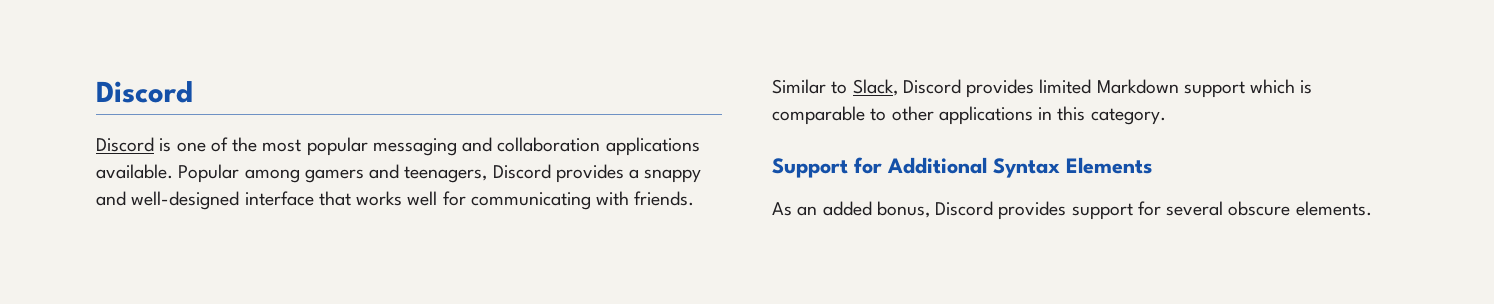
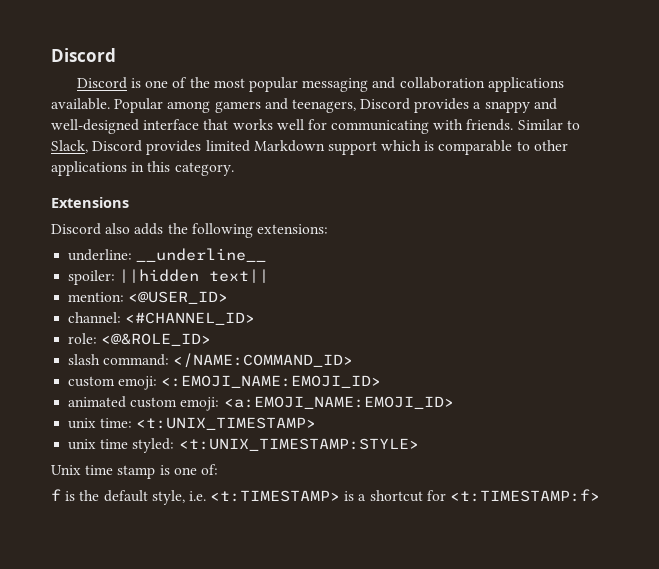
[772,157,1152,178] [772,201,1372,220] Support for Additional Syntax Elements // As an added bonus, Discord provides support for several obscure elements. -> [51,197,129,208] [51,223,328,238] [68,248,267,262] [68,269,270,285] [68,291,229,304] [68,312,256,325] [68,333,212,346] [68,353,354,368] [68,375,382,390] [68,396,454,411] [68,417,317,430] [68,438,419,453] [51,464,218,479] [51,489,601,505] Extensions // Discord also adds the following extensions: // underline: __underline__ // spoiler: ||hidden text|| // mention: <@USER_ID> // channel: <#CHANNEL_ID> // role: <@&ROLE_ID> // slash command: </NAME:COMMAND_ID> // custom emoji: <:EMOJI_NAME:EMOJI_ID> // animated custom emoji: <a:EMOJI_NAME:EMOJI_ID> // unix time: <t:UNIX_TIMESTAMP> // unix time styled: <t:UNIX_TIMESTAMP:STYLE> // Unix time stamp is one of: // f is the default style, i.e. <t:TIMESTAMP> is a shortcut for <t:TIMESTAMP:f>

